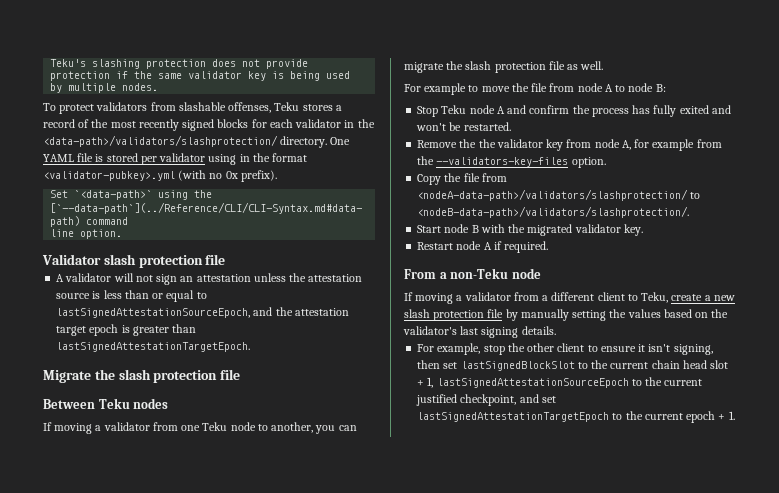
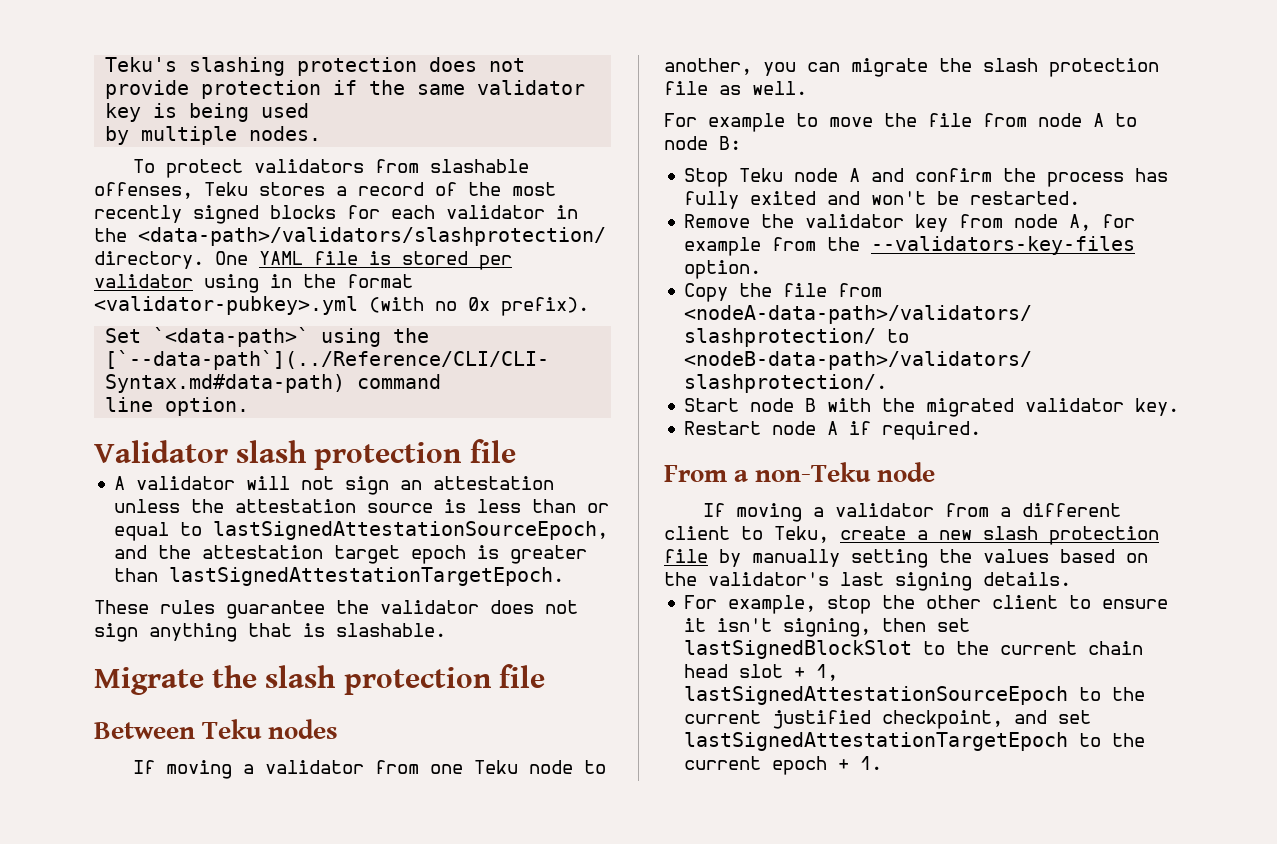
(251, 347) none -> [94,600,578,619] [94,623,446,642] // These rules guarantee the validator does not sign anything that is slashable.
[478,139,496,148] the -> (795, 221) none

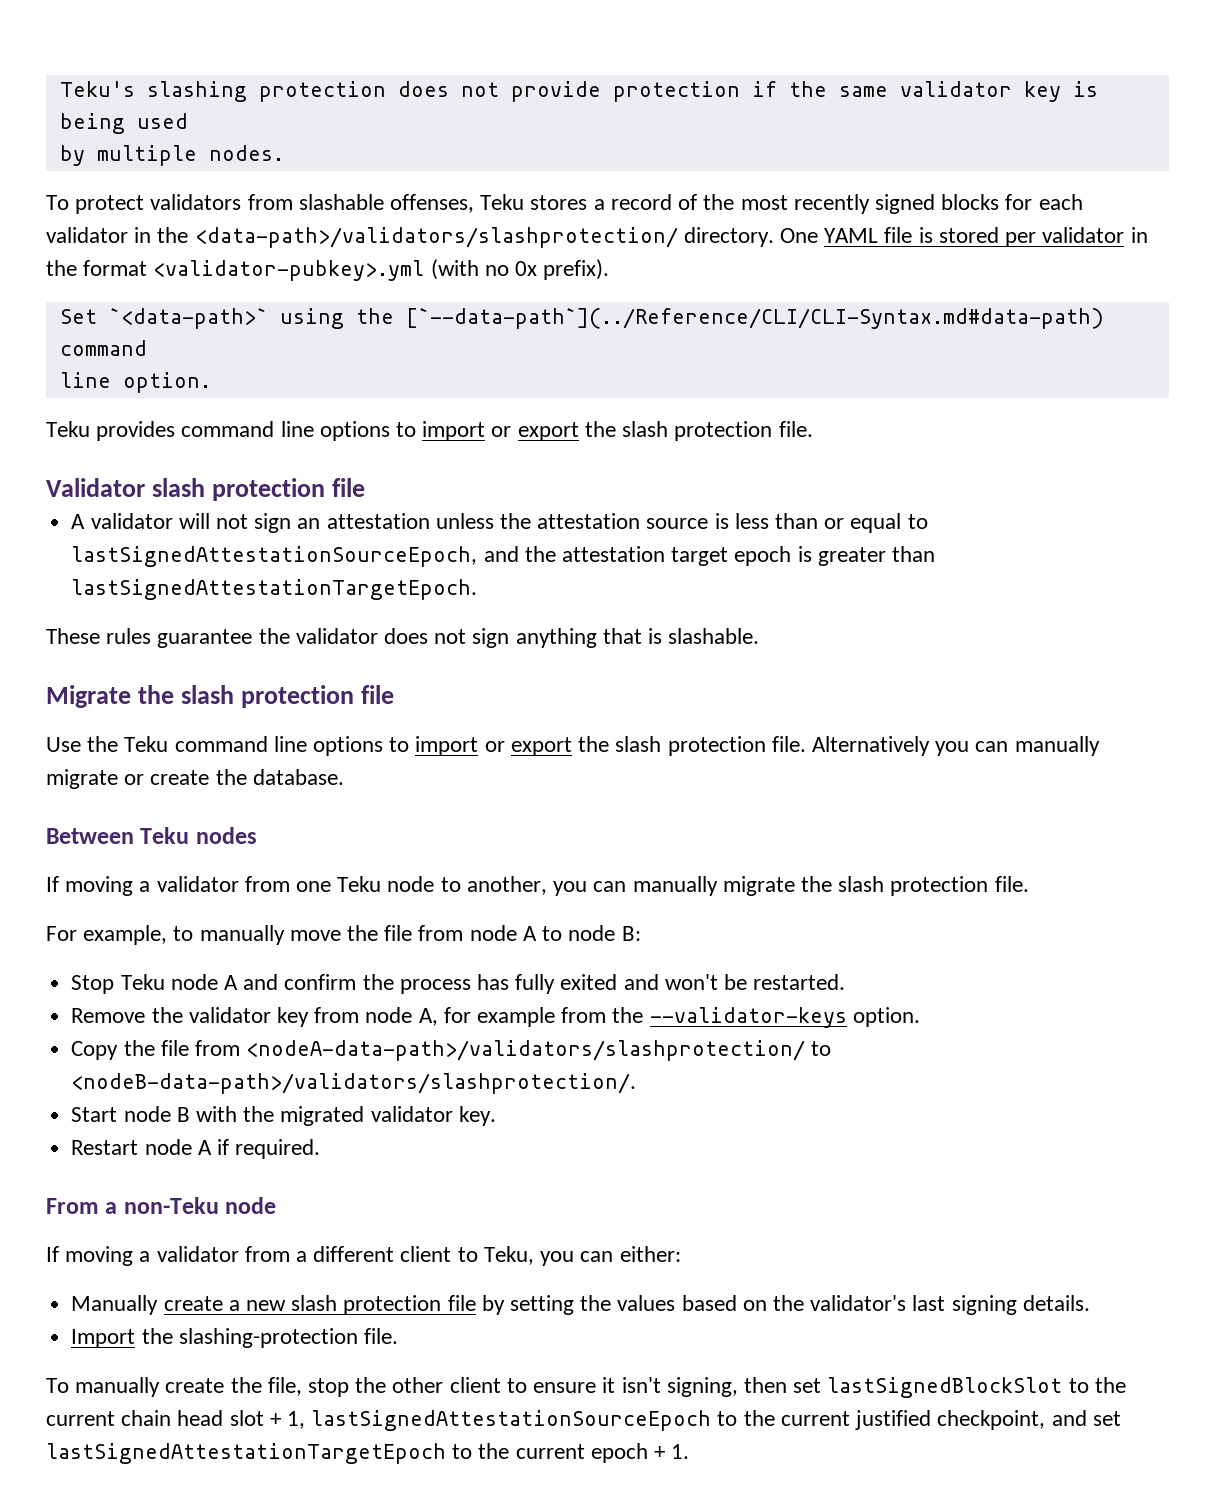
[204,274,259,293] using -> (1125, 235) none
(250, 406) none -> [46,421,813,441] // Teku provides command line options to import or export the slash protection file.
(545, 676) none -> [46,736,1100,756] [46,769,344,789] // Use the Teku command line options to import or export the slash protection file. Alternatively you can manually migrate or create the database.
(840, 67) none -> [632,876,718,896] manually
[664,81,807,95] [664,113,818,132] file as well. // For example to -> [994,876,1029,892] [46,925,285,945] file. // For example, to manually
[871,236,1136,255] --validators-key-files -> [649,1007,847,1028] --validator-keys
(829, 534) none -> [540,1246,681,1266] [71,1295,159,1315] you can either: // Manually
[752,549,840,567] manually -> (505, 1305) none
[684,595,817,614] For example, -> [71,1328,398,1348] [46,1377,302,1397] Import the slashing-protection file. // To manually create the file,

